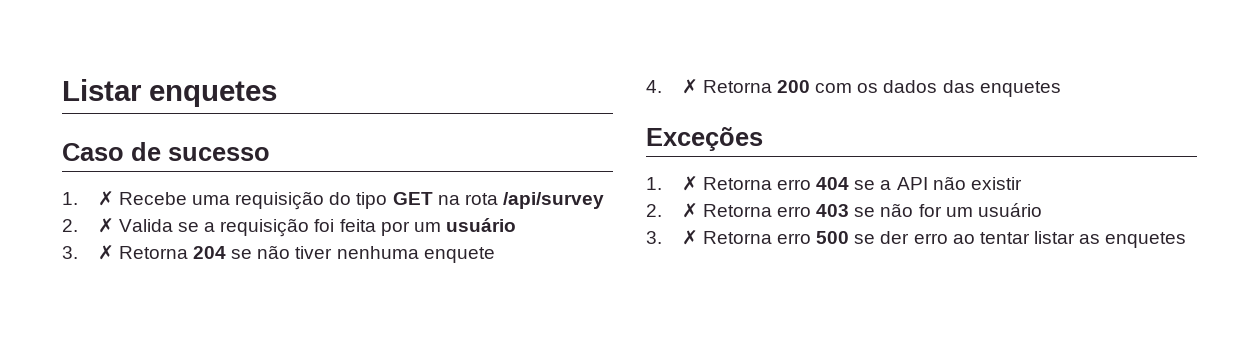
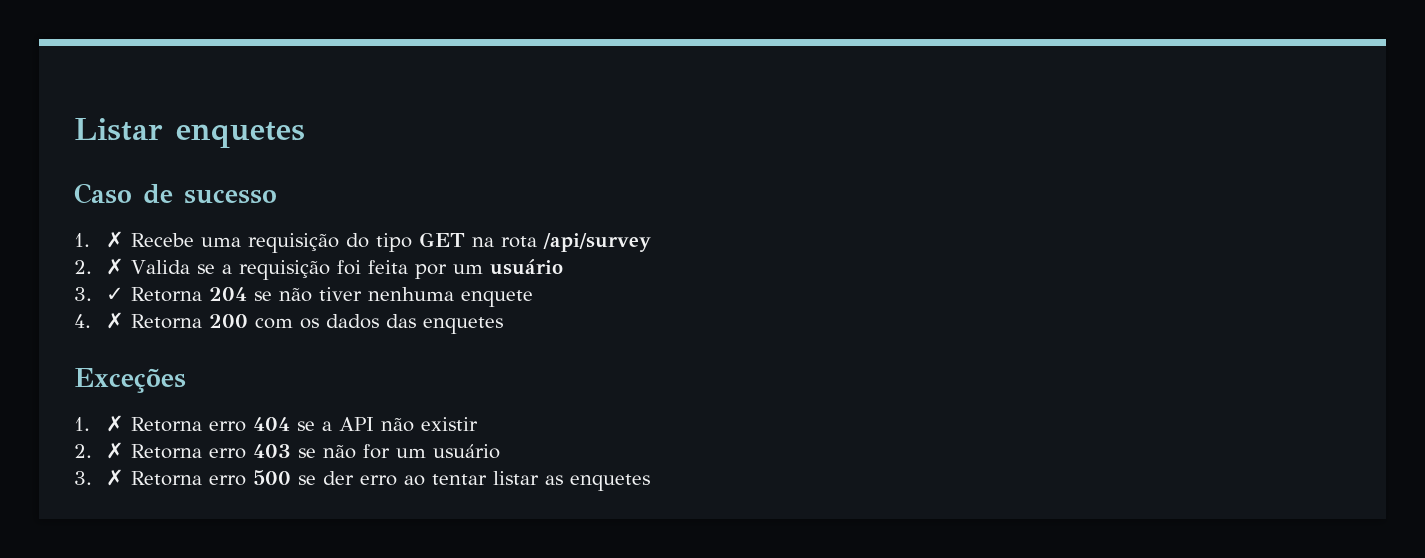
[97,245,114,260] ✗ -> [105,287,124,301] ✓

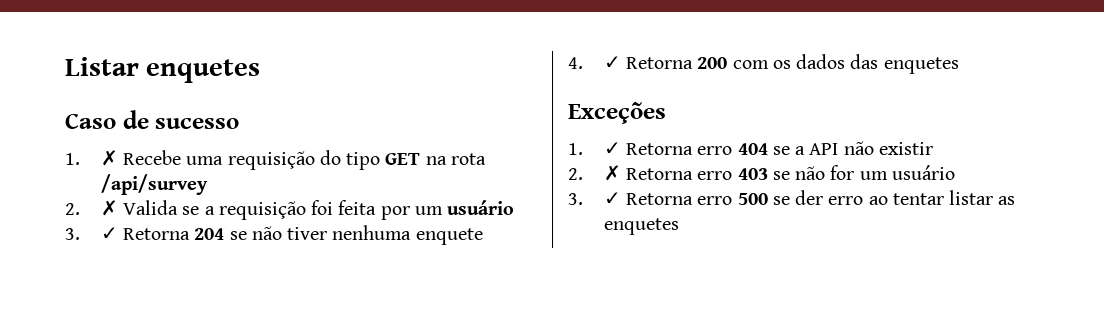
[105,312,124,329] ✗ -> [603,56,621,69] ✓
[105,415,124,432] ✗ -> [603,142,621,155] ✓
[105,469,124,486] ✗ -> [603,192,621,205] ✓

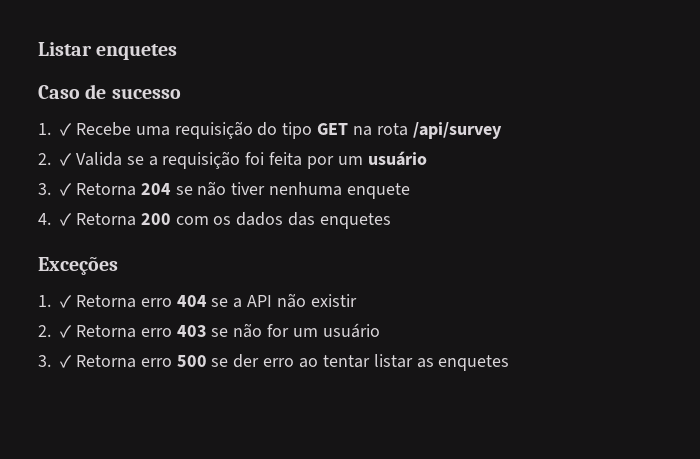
[100,150,118,166] ✗ -> [60,123,72,136] ✓
[100,200,118,216] ✗ -> [60,153,72,166] ✓
[603,165,621,181] ✗ -> [60,325,72,338] ✓

